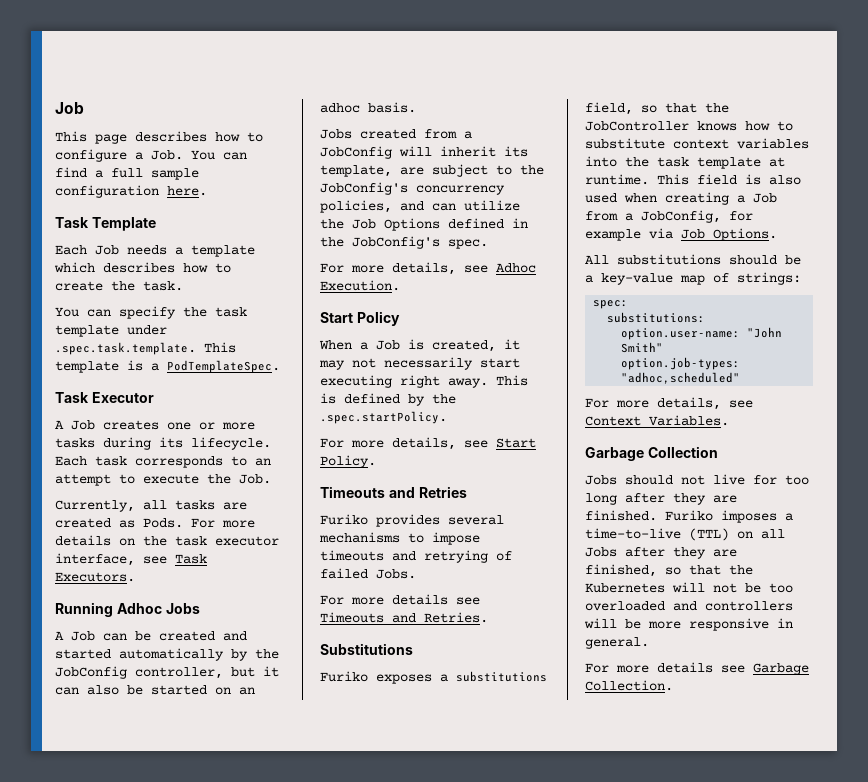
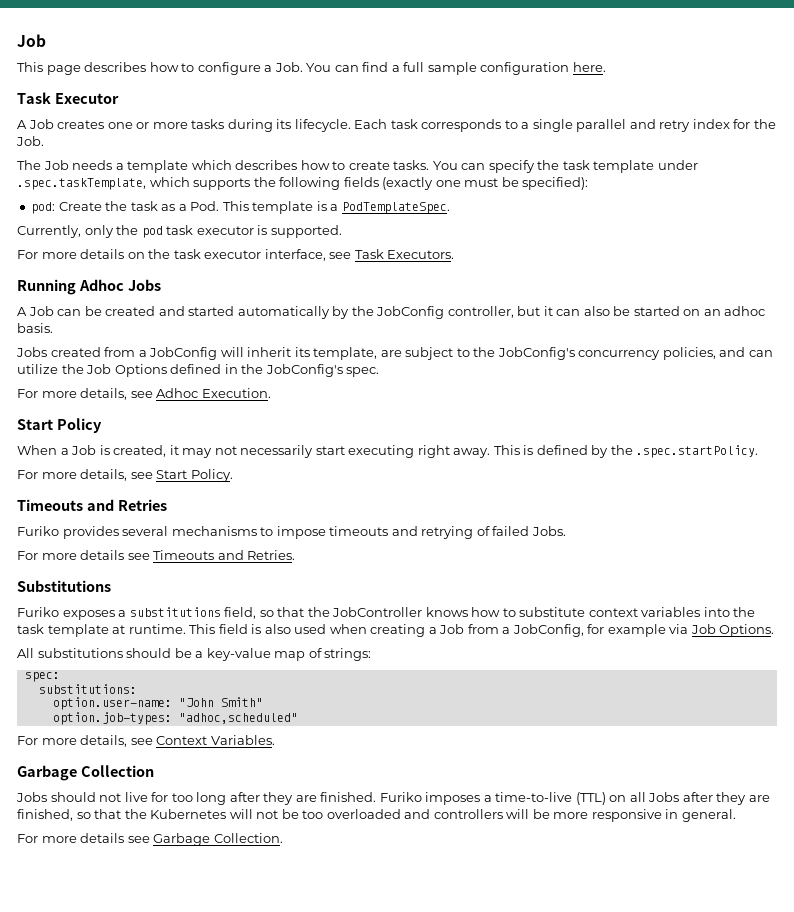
[55,217,156,231] [55,245,255,257] [54,262,231,273] [55,281,183,291] [55,306,247,319] [55,325,167,337] [55,342,236,355] [55,360,280,373] // Task Template // Each Job needs a template which describes how to create the task. // You can specify the task template under .spec.task.template. This template is a PodTemplateSpec. -> (606, 67) none
[255,458,271,466] [55,474,271,486] [55,500,247,512] [55,518,183,528] an attempt to execute the Job. // Currently, all tasks are created as Pods. -> [521,119,776,132] [16,136,44,146] [17,160,698,173] [17,177,589,190] [31,201,450,214] [17,225,342,238] a single parallel and retry index for the Job. // The Job needs a template which describes how to create tasks. You can specify the task template under .spec.taskTemplate, which supports the following fields (exactly one must be specified): // pod: Create the task as a Pod. This template is a PodTemplateSpec. // Currently, only the pod task executor is supported. //

